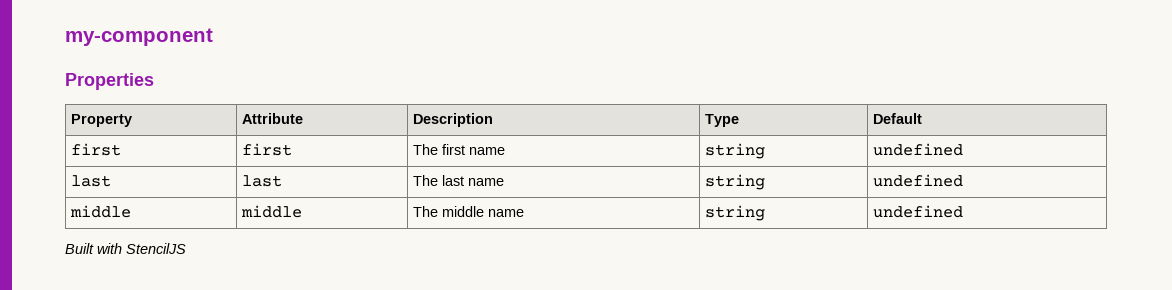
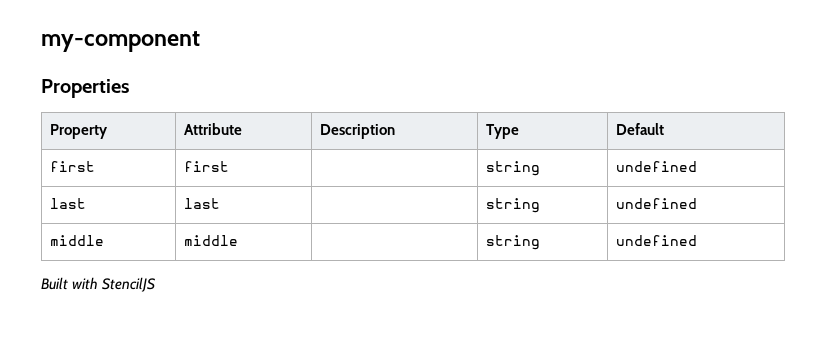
[412,144,505,155] The first name -> (230, 166) none
[412,175,504,186] The last name -> (221, 203) none
[412,206,524,217] The middle name -> (239, 240) none

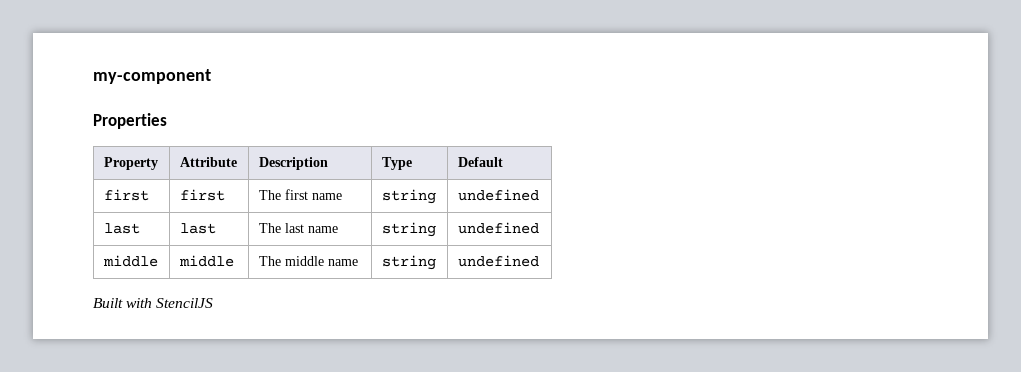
(230, 166) none -> [258,189,342,200] The first name
(221, 203) none -> [258,223,338,233] The last name
(239, 240) none -> [258,256,358,266] The middle name

